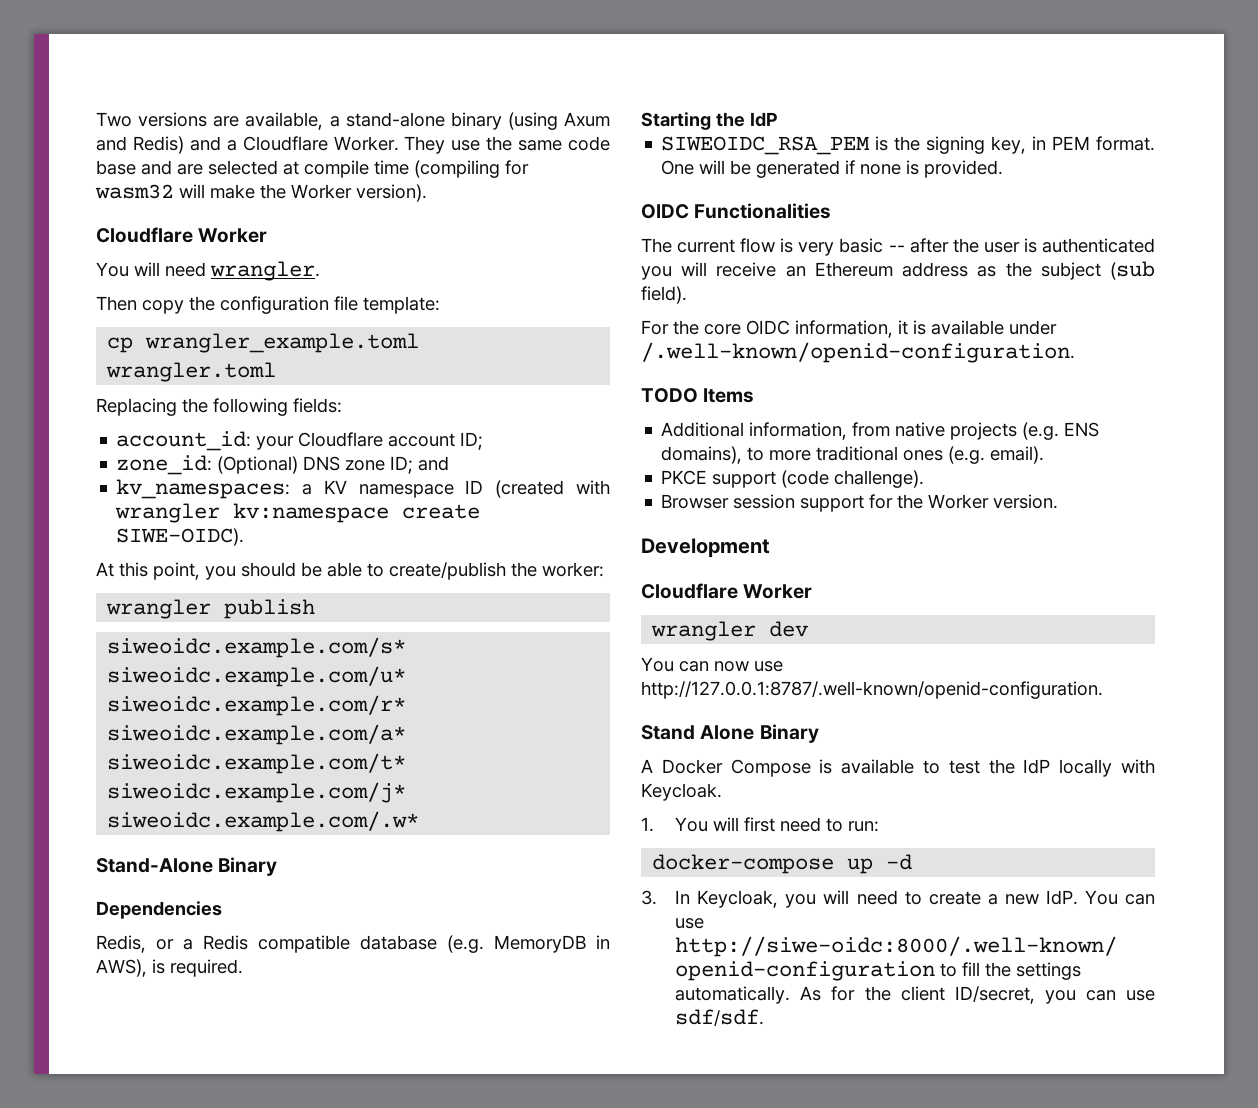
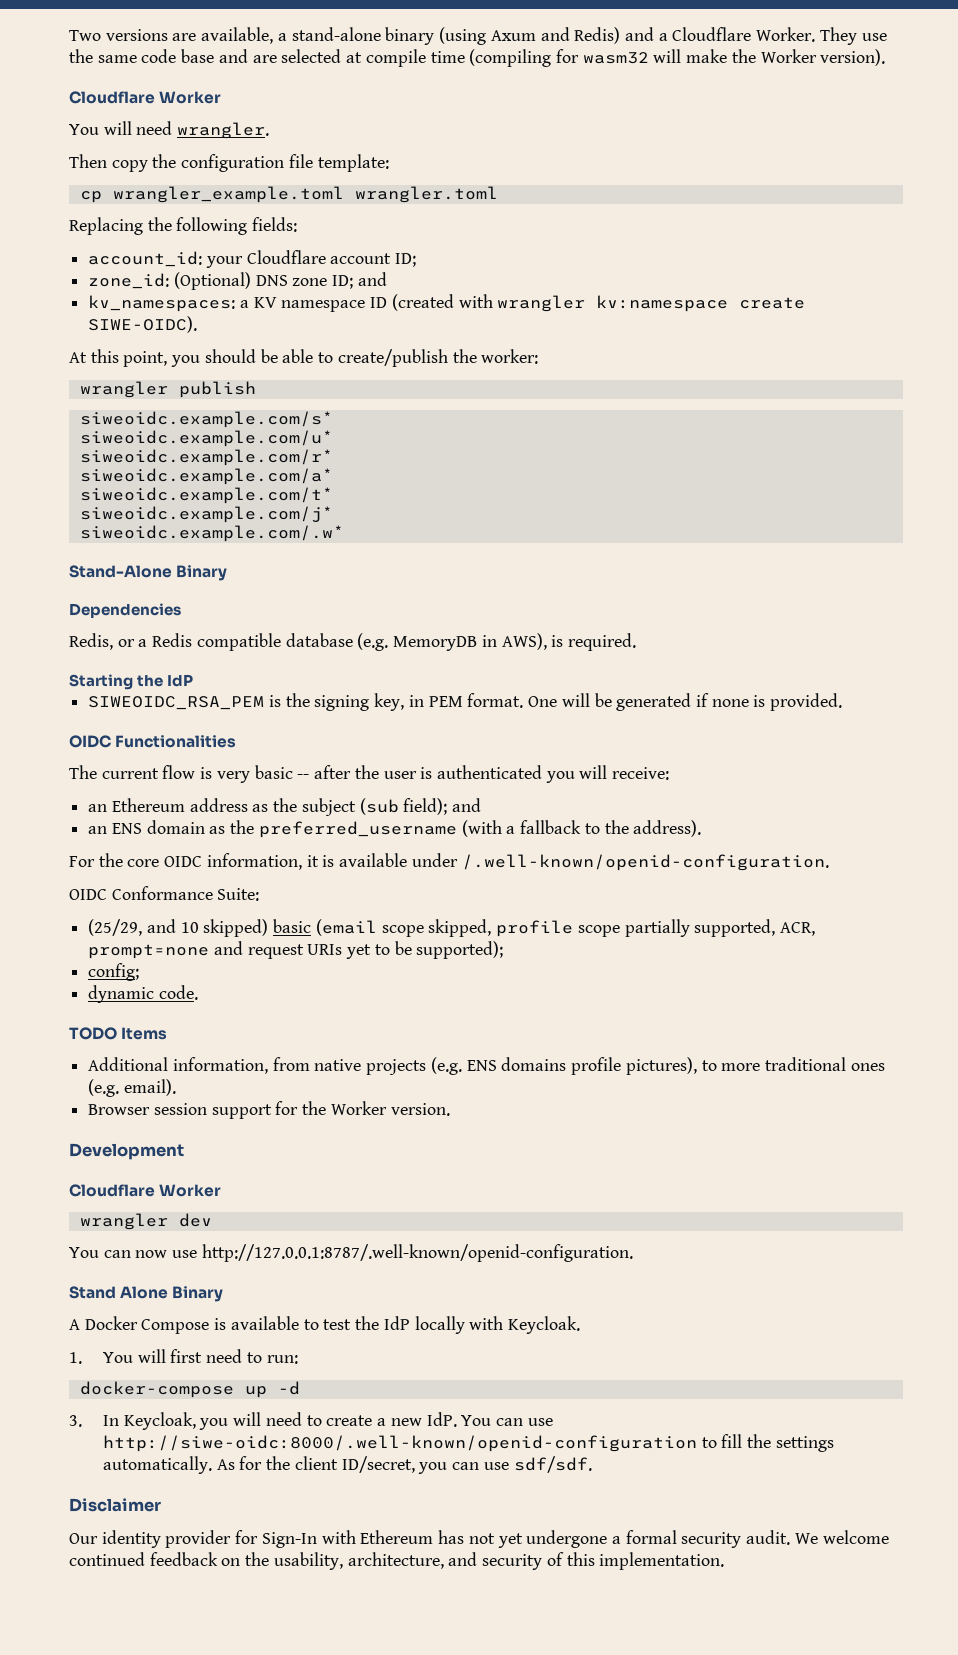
[716,262,777,277] receive -> [612,767,670,780] receive: //
[641,286,687,304] field). -> [403,798,482,815] [88,820,702,838] field); and // an ENS domain as the preferred_username (with a fallback to the address).
(1075, 352) none -> [69,886,260,901] [88,919,815,937] [88,941,504,959] [88,963,140,981] [88,985,198,1003] // OIDC Conformance Suite: // (25/29, and 10 skipped) basic (email scope skipped, profile scope partially supported, ACR, prompt=none and request URIs yet to be supported); // config; // dynamic code.
[661,446,743,464] domains), -> [501,1057,697,1075] domains profile pictures),
[661,470,925,488] // PKCE support (code challenge). -> (176, 1087) none
(765, 1017) none -> [69,1498,161,1512] [69,1530,889,1548] [69,1552,725,1570] // Disclaimer // Our identity provider for Sign-In with Ethereum has not yet undergone a formal security audit. We welcome continued feedback on the usability, architecture, and security of this implementation.

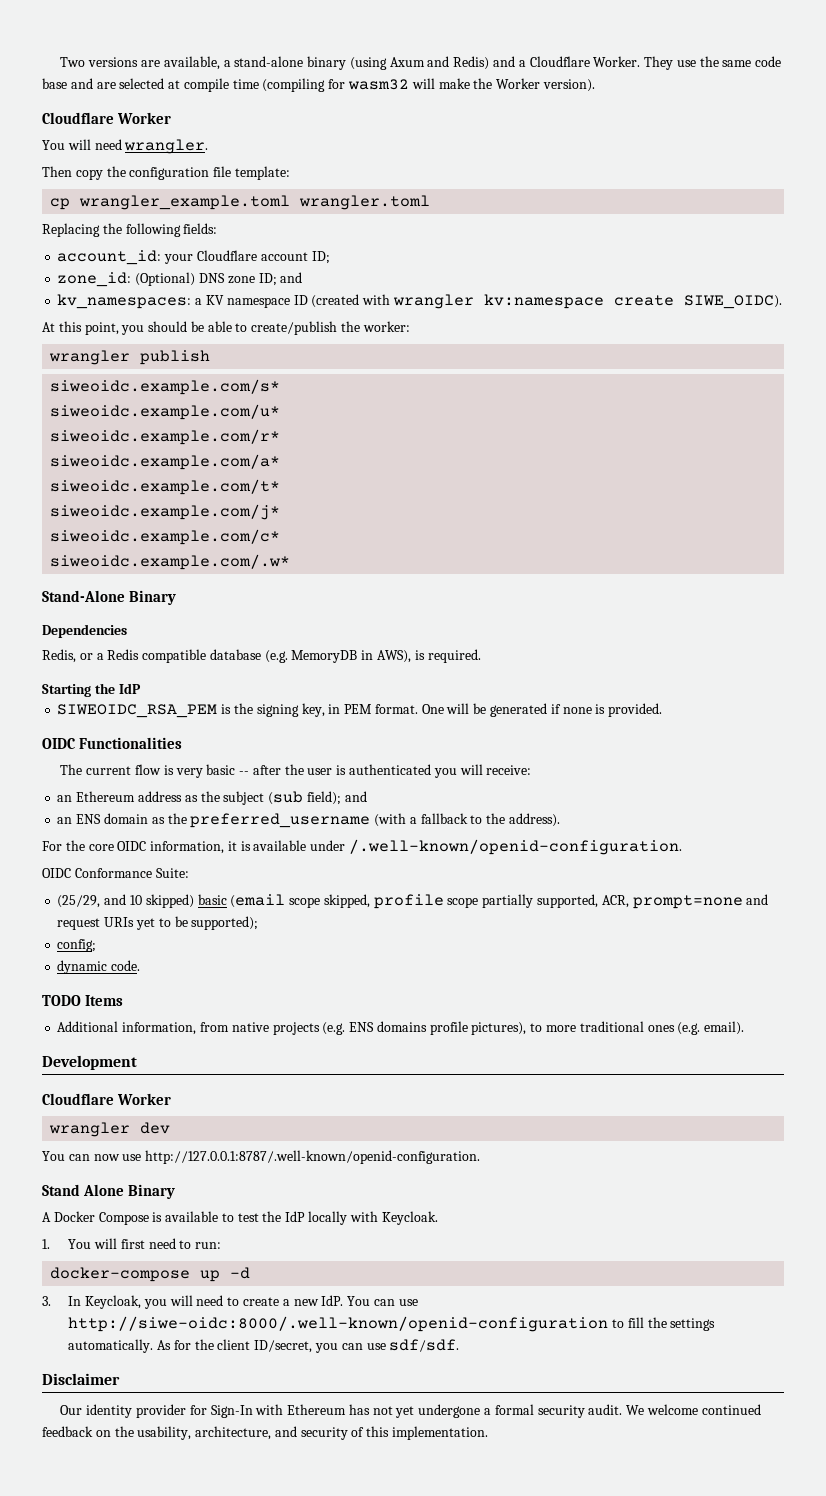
[88,316,198,333] SIWE-OIDC). -> [683,295,782,309] SIWE_OIDC).
(333, 514) none -> [50,529,281,545] // siweoidc.example.com/c*
[88,1101,450,1119] // Browser session support for the Worker version. -> (745, 1028) none

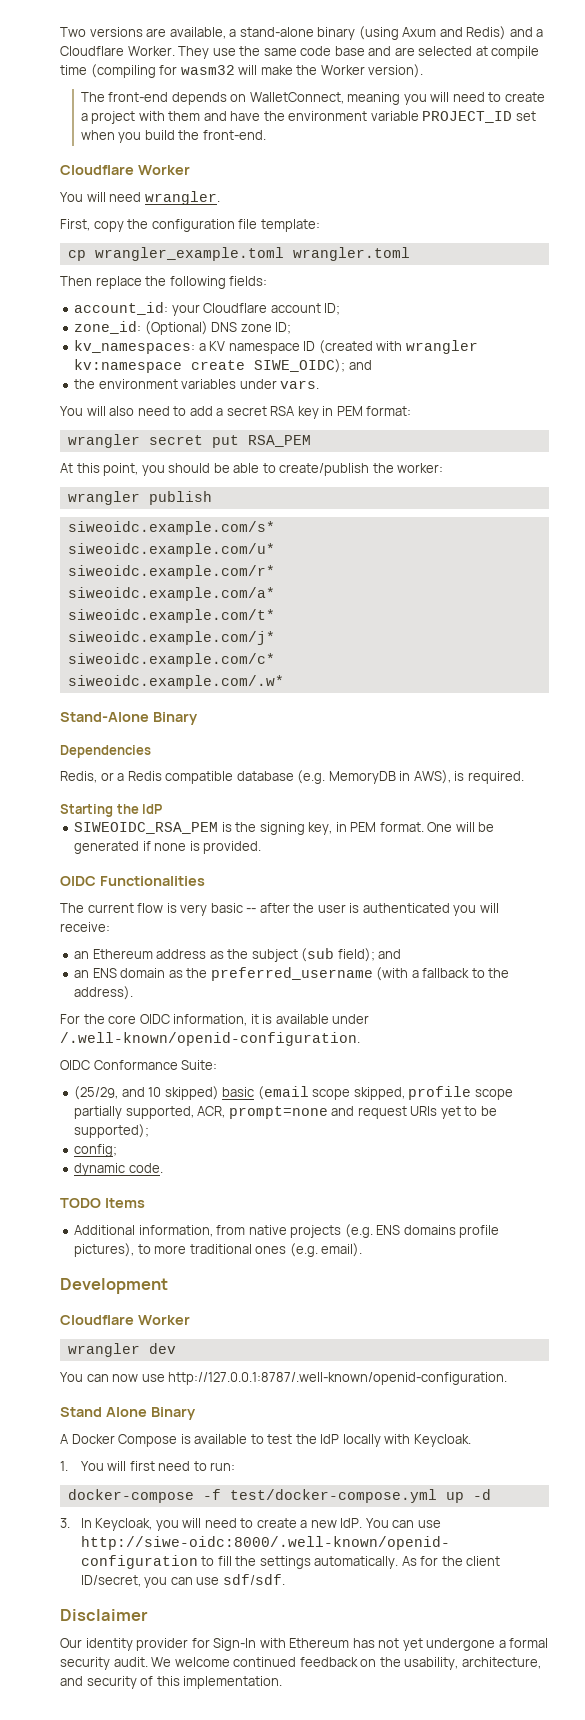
(595, 85) none -> [80,92,545,105] [80,111,536,124] [80,130,266,143] // The front-end depends on WalletConnect, meaning you will need to create a project with them and have the environment variable PROJECT_ID set when you build the front-end.
[42,166,72,177] Then -> [60,219,90,231] First,
[42,223,100,237] Replacing -> [60,276,142,289] Then replace
[280,272,303,283] and -> (292, 328) none
[683,295,782,309] SIWE_OIDC). -> [254,359,372,373] [74,379,320,389] [60,406,412,419] [67,434,311,448] SIWE_OIDC); and // the environment variables under vars. // You will also need to add a secret RSA key in PEM format: // wrangler secret put RSA_PEM
(191, 1274) none -> [202,1489,437,1503] -f test/docker-compose.yml

